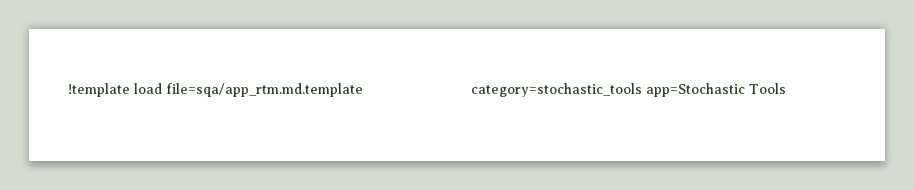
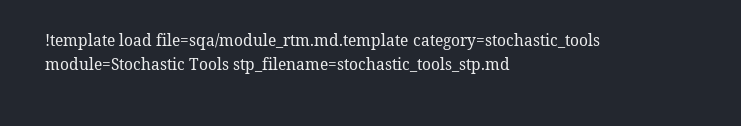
[166,83,786,97] file=sqa/app_rtm.md.template category=stochastic_tools app=Stochastic Tools -> [156,33,600,50] [45,57,511,74] file=sqa/module_rtm.md.template category=stochastic_tools module=Stochastic Tools stp_filename=stochastic_tools_stp.md

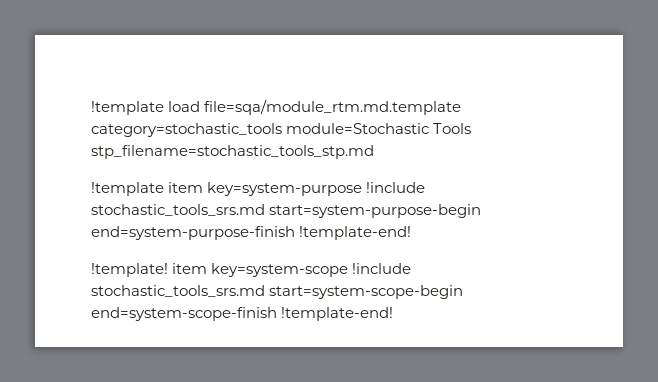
(511, 65) none -> [91,182,426,196] [91,204,482,218] [91,226,412,240] [91,263,412,277] [91,285,464,299] [91,307,394,321] // !template item key=system-purpose !include stochastic_tools_srs.md start=system-purpose-begin end=system-purpose-finish !template-end! // !template! item key=system-scope !include stochastic_tools_srs.md start=system-scope-begin end=system-scope-finish !template-end!

